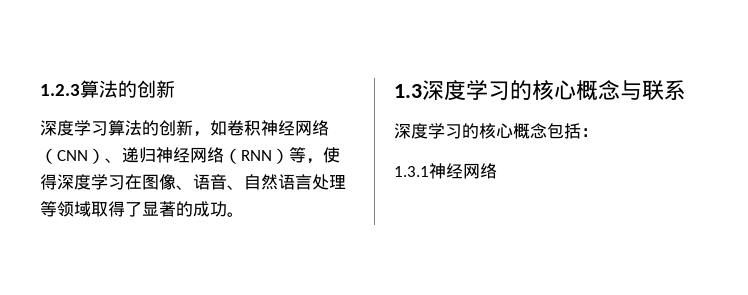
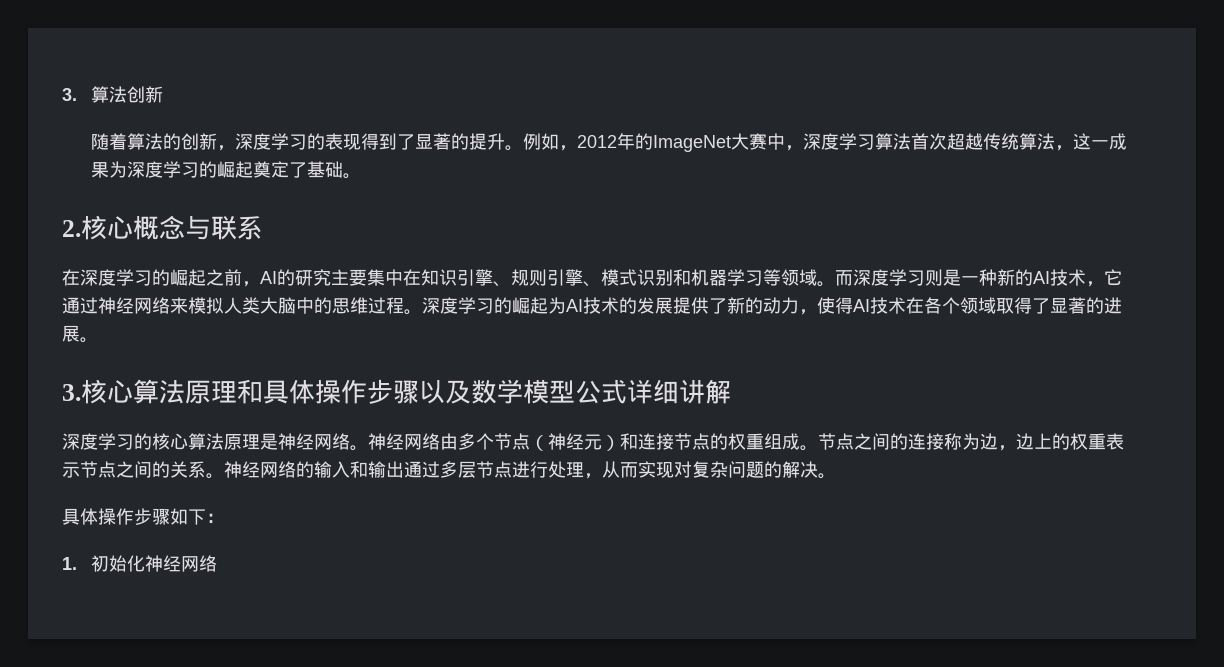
[40,80,175,98] [40,120,329,137] [40,147,340,164] [40,174,346,190] [40,201,57,217] 1.2.3算法的创新 // 深度学习算法的创新，如卷积神经网络（CNN）、递归神经网络（RNN）等，使得深度学习在图像、语音、自然语言处理等 -> [62,86,164,103] [91,133,1128,152] [91,161,362,179] [62,215,263,240] [62,269,1122,287] [62,297,960,315] 3.算法创新 // 随着算法的创新，深度学习的表现得到了显著的提升。例如，2012年的ImageNet大赛中，深度学习算法首次超越传统算法，这一成果为深度学习的崛起奠定了基础。 // 2.核心概念与联系 // 在深度学习的崛起之前，AI的研究主要集中在知识引擎、规则引擎、模式识别和机器学习等领域。而深度学习则是一种新的AI技术，它通过神经网络来模拟人类大脑中的思维过程。深度学习的崛起为AI技术的发展提供了新的动力，使得AI技术在各个
[193,201,244,217] [394,80,686,101] [394,123,598,139] [394,166,429,177] 成功。 // 1.3深度学习的核心概念与联系 // 深度学习的核心概念包括： // 1.3.1 -> [1104,297,1122,314] [62,325,98,343] [62,379,731,404] [62,433,1124,451] [62,461,836,479] [62,508,224,525] [62,555,146,572] 进展。 // 3.核心算法原理和具体操作步骤以及数学模型公式详细讲解 // 深度学习的核心算法原理是神经网络。神经网络由多个节点（神经元）和连接节点的权重组成。节点之间的连接称为边，边上的权重表示节点之间的关系。神经网络的输入和输出通过多层节点进行处理，从而实现对复杂问题的解决。 // 具体操作步骤如下： // 1.初始化

